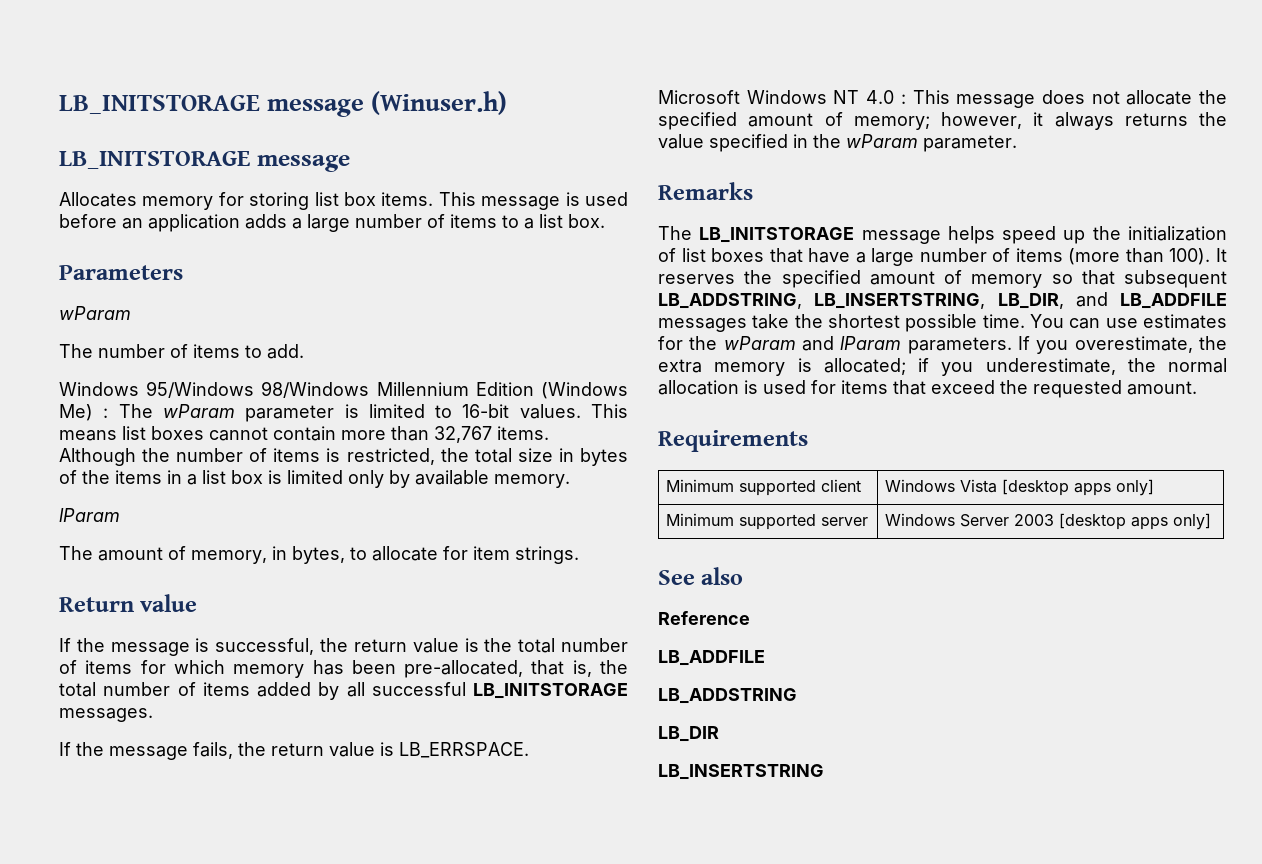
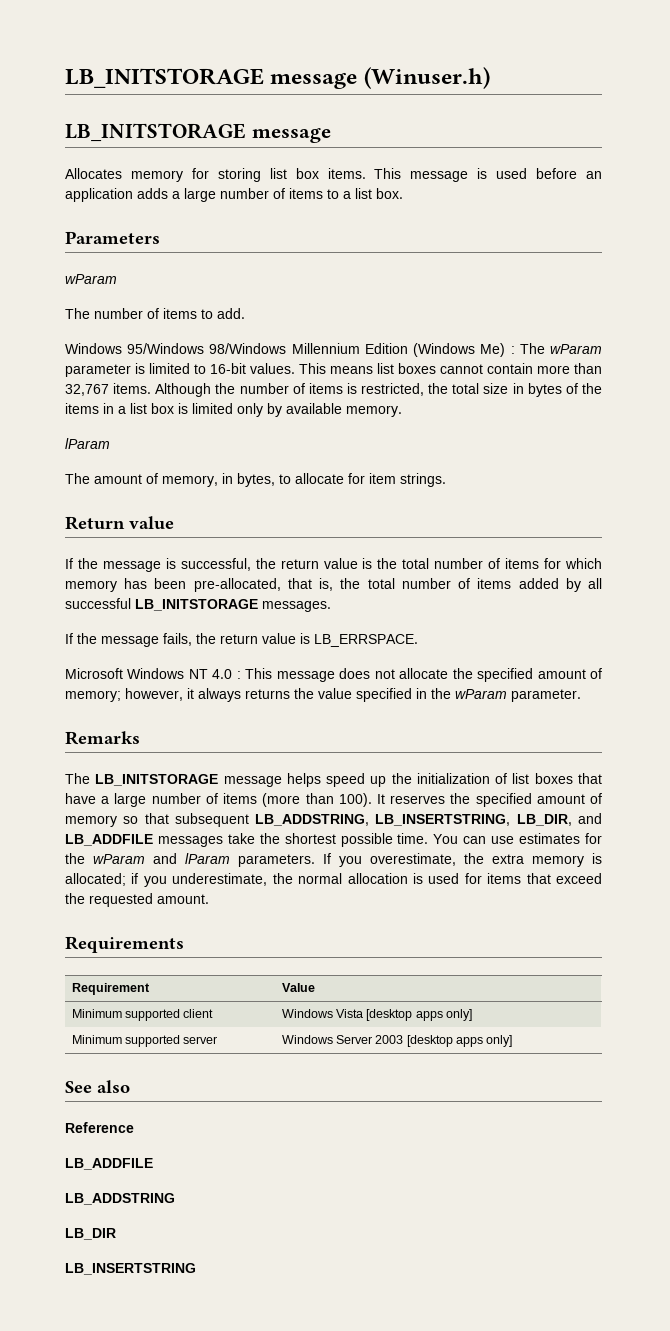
(808, 441) none -> [71,983,150,995] [281,983,315,992] // Requirement | Value

